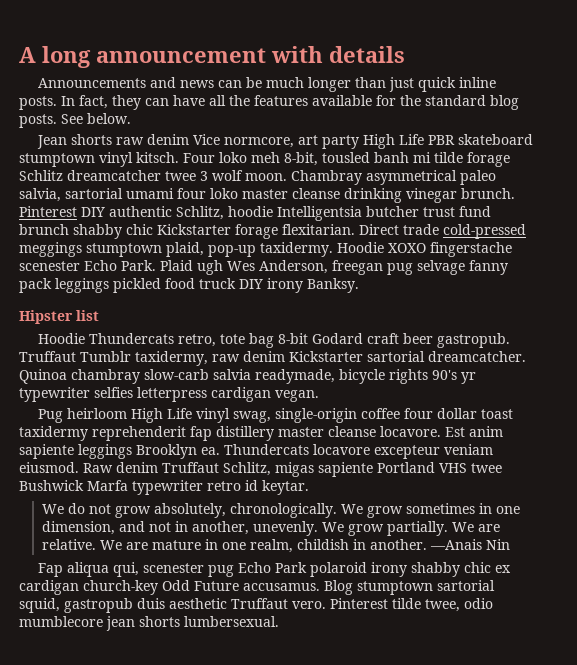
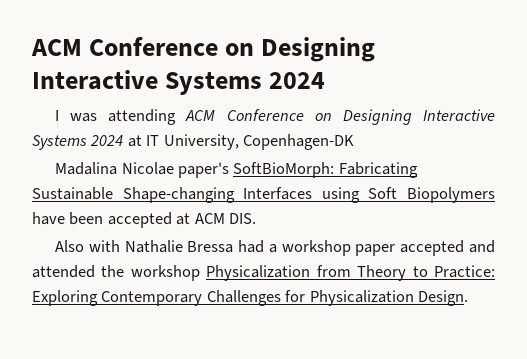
[19,46,405,68] [38,77,497,92] [19,95,519,110] [19,113,131,128] [37,134,534,149] [19,152,510,167] [19,170,496,185] [19,188,515,203] [19,206,491,221] [19,224,526,239] [19,242,512,257] [19,260,508,275] [19,278,359,293] [19,310,99,324] [38,333,511,348] [19,351,526,366] [19,369,476,384] [19,387,319,402] [38,408,514,423] [19,426,503,441] [19,444,493,459] [19,462,502,477] [19,480,309,495] [42,503,521,518] [42,521,501,536] [42,539,511,553] [38,562,512,577] [19,580,495,595] [19,598,493,613] [19,616,279,631] A long announcement with details // Announcements and news can be much longer than just quick inline posts. In fact, they can have all the features available for the standard blog posts. See below. // Jean shorts raw denim Vice normcore, art party High Life PBR skateboard stumptown vinyl kitsch. Four loko meh 8-bit, tousled banh mi tilde forage Schlitz dreamcatcher twee 3 wolf moon. Chambray asymmetrical paleo salvia, sartorial umami four loko master cleanse drinking vinegar brunch. Pinterest DIY authentic Schlitz, hoodie Intelligentsia butcher trust fund brunch shabby chic Kickstarter forage flexitarian. Direct trade cold-pressed meggings stumptown plaid, pop-up taxidermy. Hoodie XOXO fingerstache scenester Echo Park. Plaid ugh Wes Anderson, freegan pug selvage fanny pack leggings pickled food truck DIY irony Banksy. // Hipster list // Hoodie Thundercats retro, tote bag 8-bit Godard craft beer gastropub. Truffaut Tumblr taxidermy, raw denim Kickstarter sartorial dreamcatcher. Quinoa chambray slow-carb salvia readymade, bicycle rights 90's yr typewriter selfies letterpress cardigan vegan. // Pug heirloom High Life vinyl swag, single-origin coffee four dollar toast taxidermy reprehenderit fap distillery master cleanse locavore. Est anim sapiente leggings Brooklyn ea. Thundercats locavore excepteur veniam eiusmod. Raw denim Truffaut Schlitz, migas sapiente Portland VHS twee Bushwick Marfa typewriter retro id keytar. // We do not grow absolutely, chronologically. We grow sometimes in one dimension, and not in another, unevenly. We grow partially. We are relative. We are mature in one realm, childish in another. —Anais Nin // Fap aliqua qui, scenester pug Echo Park polaroid irony shabby chic ex cardigan church-key Odd Future accusamus. Blog stumptown sartorial squid, gastropub duis aesthetic Truffaut vero. Pinterest tilde twee, odio mumblecore jean shorts lumbersexual. -> [31,37,376,62] [32,70,326,95] [55,109,496,125] [32,134,355,150] [55,162,418,178] [32,187,496,203] [32,212,257,228] [55,240,496,256] [32,265,496,281] [32,290,469,306] ACM Conference on Designing Interactive Systems 2024 // I was attending ACM Conference on Designing Interactive Systems 2024 at IT University, Copenhagen-DK // Madalina Nicolae paper's SoftBioMorph: Fabricating Sustainable Shape-changing Interfaces using Soft Biopolymers have been accepted at ACM DIS. // Also with Nathalie Bressa had a workshop paper accepted and attended the workshop Physicalization from Theory to Practice: Exploring Contemporary Challenges for Physicalization Design.

